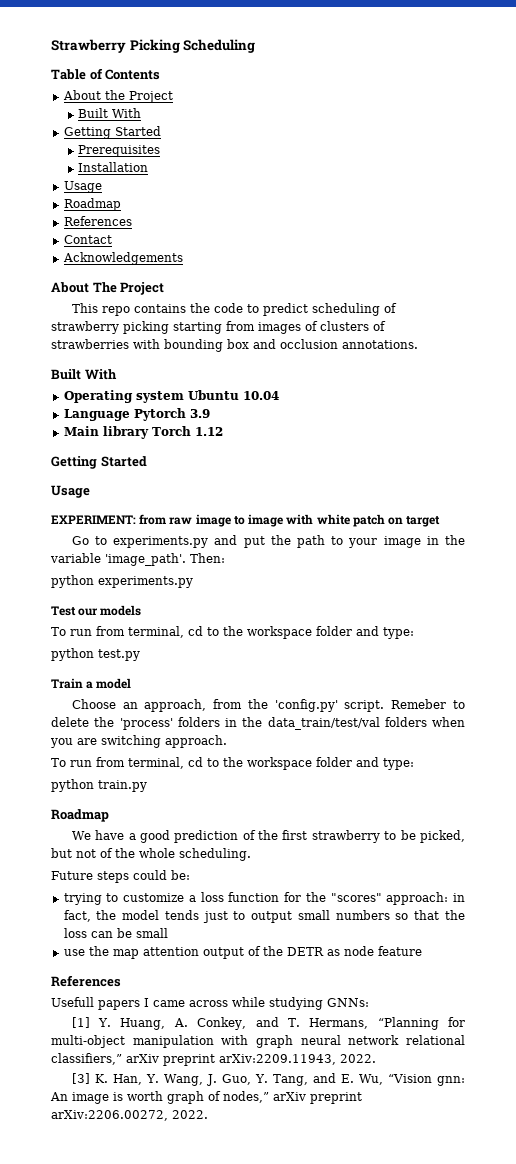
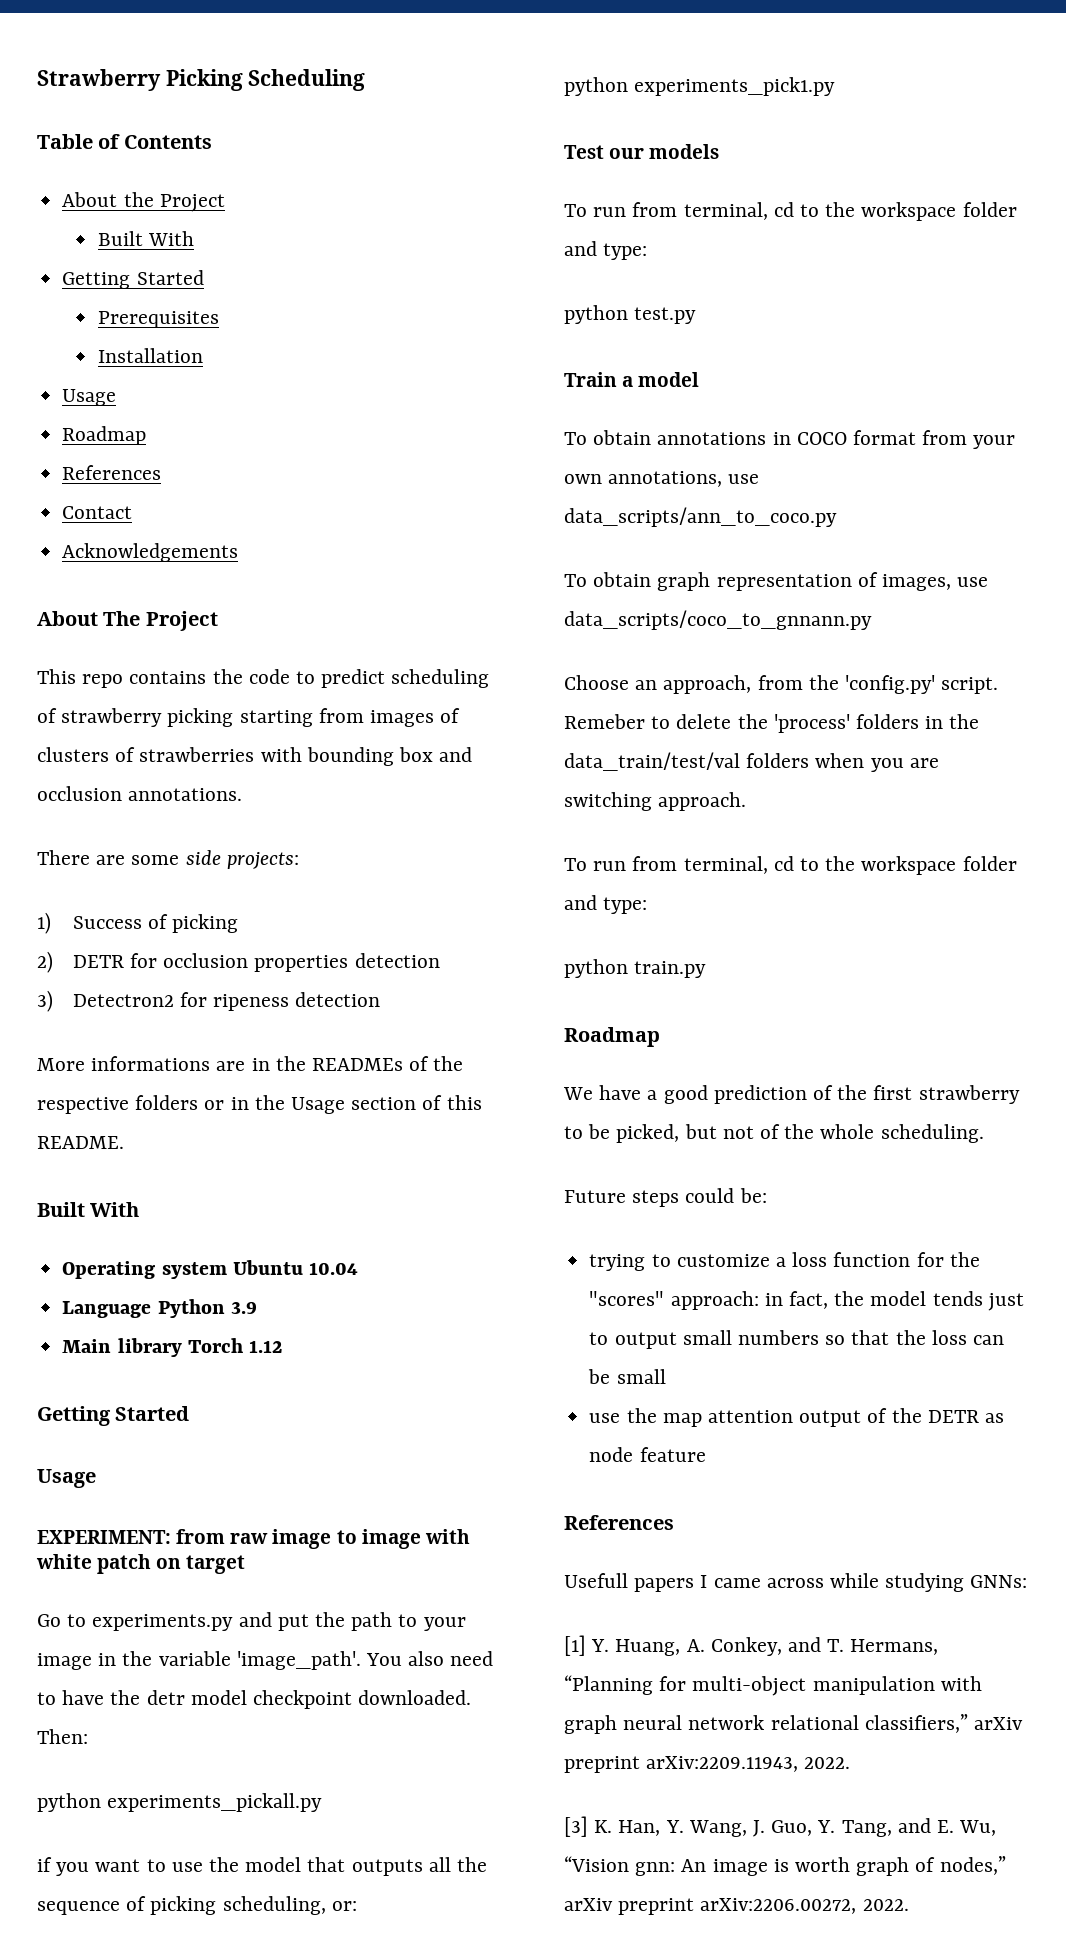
(418, 344) none -> [37,850,299,869] [37,912,239,934] [37,951,440,973] [37,990,381,1012] [37,1056,464,1071] [37,1095,482,1114] [37,1136,124,1149] // There are some side projects: // 1) Success of picking // 2) DETR for occlusion properties detection // 3) Detectron2 for ripeness detection // More informations are in the READMEs of the respective folders or in the Usage section of this README.
[133,408,186,421] Pytorch -> [157,1299,225,1318] Python
[190,553,225,563] [51,575,193,588] Then: // python experiments.py -> [366,1651,494,1666] [37,1690,472,1709] [37,1729,88,1744] [37,1793,323,1812] [37,1857,488,1876] [37,1896,357,1915] [564,77,836,96] You also need to have the detr model checkpoint downloaded. Then: // python experiments_pickall.py // if you want to use the model that outputs all the sequence of picking scheduling, or: // python experiments_pick1.py
(132, 683) none -> [564,430,1016,449] [564,471,760,487] [564,507,837,527] [564,572,989,591] [564,610,872,630] // To obtain annotations in COCO format from your own annotations, use data_scripts/ann_to_coco.py // To obtain graph representation of images, use data_scripts/coco_to_gnnann.py

